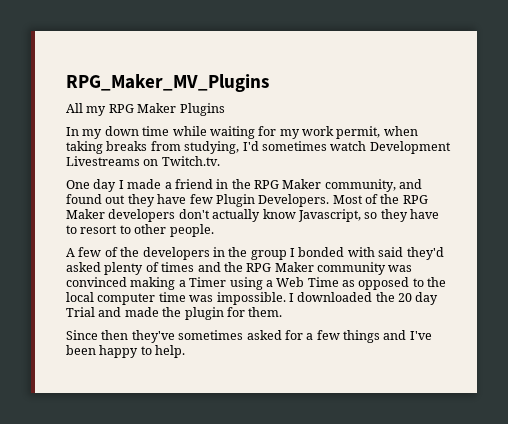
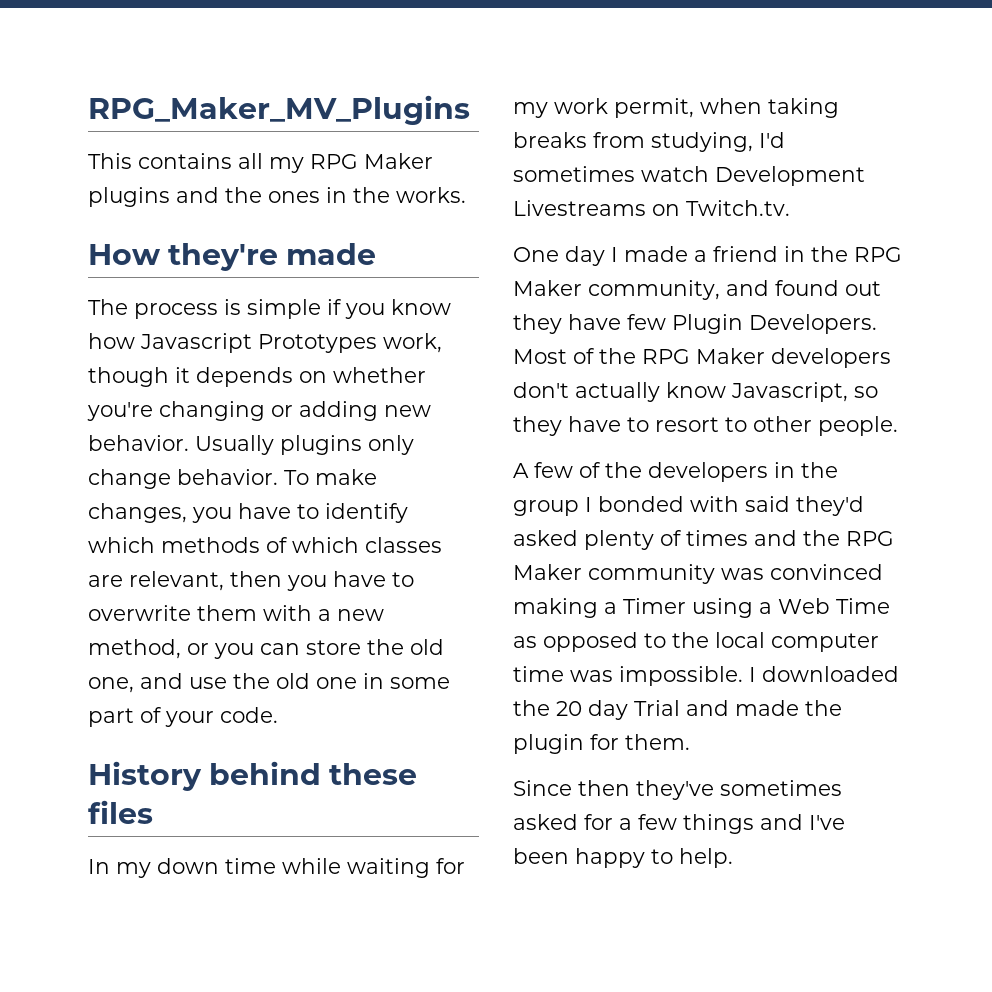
[66,103,225,116] All my RPG Maker Plugins -> [88,153,433,173] [88,187,466,207] [88,243,377,271] [88,299,451,319] [88,333,442,353] [88,367,426,387] [87,401,431,421] [88,435,414,455] [88,469,377,489] [88,503,408,523] [88,537,442,553] [88,571,414,591] [88,605,384,621] [88,639,444,659] [88,673,450,693] [88,707,278,727] [88,761,418,791] [88,800,153,824] This contains all my RPG Maker plugins and the ones in the works. // How they're made // The process is simple if you know how Javascript Prototypes work, though it depends on whether you're changing or adding new behavior. Usually plugins only change behavior. To make changes, you have to identify which methods of which classes are relevant, then you have to overwrite them with a new method, or you can store the old one, and use the old one in some part of your code. // History behind these files

